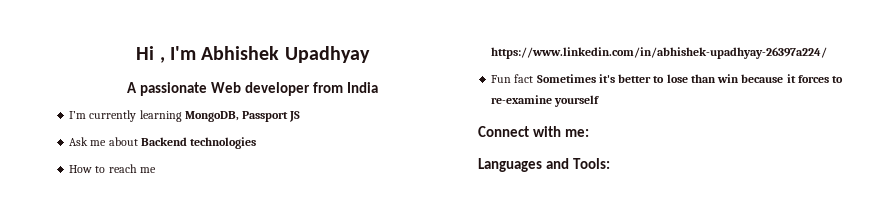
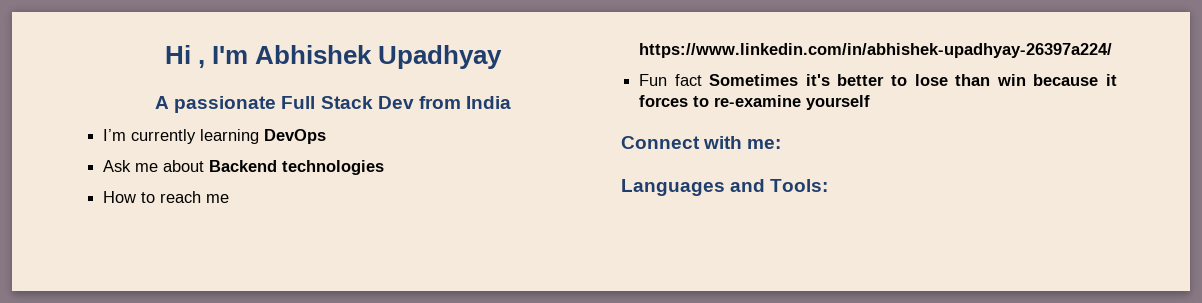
[211,82,310,96] Web developer -> [281,96,414,109] Full Stack Dev
[184,111,301,122] MongoDB, Passport JS -> [264,129,327,144] DevOps

